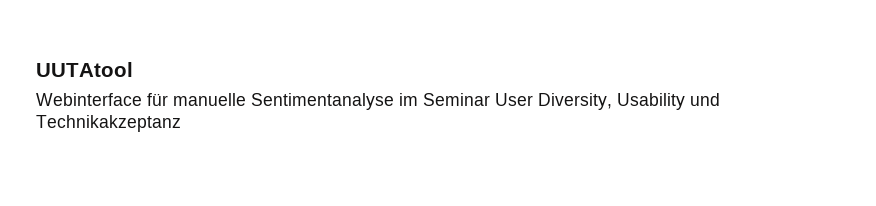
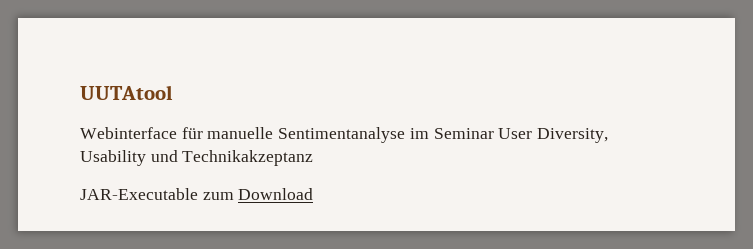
(181, 123) none -> [80,188,314,200] // JAR-Executable zum Download

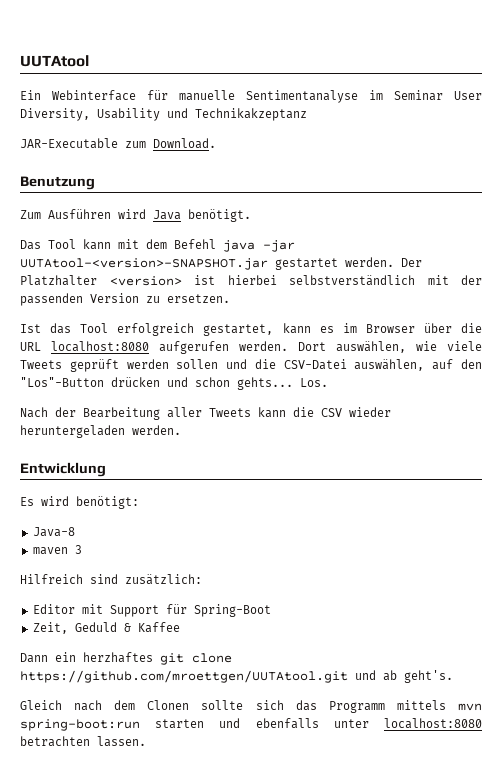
(173, 92) none -> [20,90,41,100] Ein
[238,188,314,200] Download -> [153,138,216,149] [20,176,95,190] [20,209,251,222] [20,239,295,252] [20,257,422,270] [20,275,482,286] [20,293,230,306] [20,323,483,336] [20,341,482,354] [20,359,482,372] [20,377,328,390] [20,407,391,420] [20,425,181,438] [20,462,106,477] [20,496,139,509] [32,527,75,537] [32,545,82,555] [20,574,202,585] [32,604,271,617] [32,622,180,634] [20,652,232,665] [20,670,453,683] [20,700,482,713] [20,718,482,731] [20,736,146,747] Download. // Benutzung // Zum Ausführen wird Java benötigt. // Das Tool kann mit dem Befehl java -jar UUTAtool-<version>-SNAPSHOT.jar gestartet werden. Der Platzhalter <version> ist hierbei selbstverständlich mit der passenden Version zu ersetzen. // Ist das Tool erfolgreich gestartet, kann es im Browser über die URL localhost:8080 aufgerufen werden. Dort auswählen, wie viele Tweets geprüft werden sollen und die CSV-Datei auswählen, auf den "Los"-Button drücken und schon gehts... Los. // Nach der Bearbeitung aller Tweets kann die CSV wieder heruntergeladen werden. // Entwicklung // Es wird benötigt: // Java-8 // maven 3 // Hilfreich sind zusätzlich: // Editor mit Support für Spring-Boot // Zeit, Geduld & Kaffee // Dann ein herzhaftes git clone https://github.com/mroettgen/UUTAtool.git und ab geht's. // Gleich nach dem Clonen sollte sich das Programm mittels mvn spring-boot:run starten und ebenfalls unter localhost:8080 betrachten lassen.

